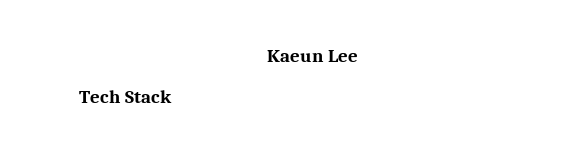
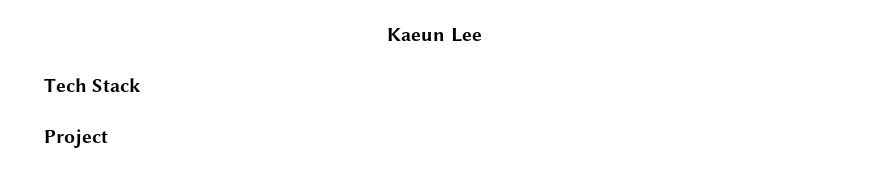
(172, 96) none -> [44,129,108,148] // Project

